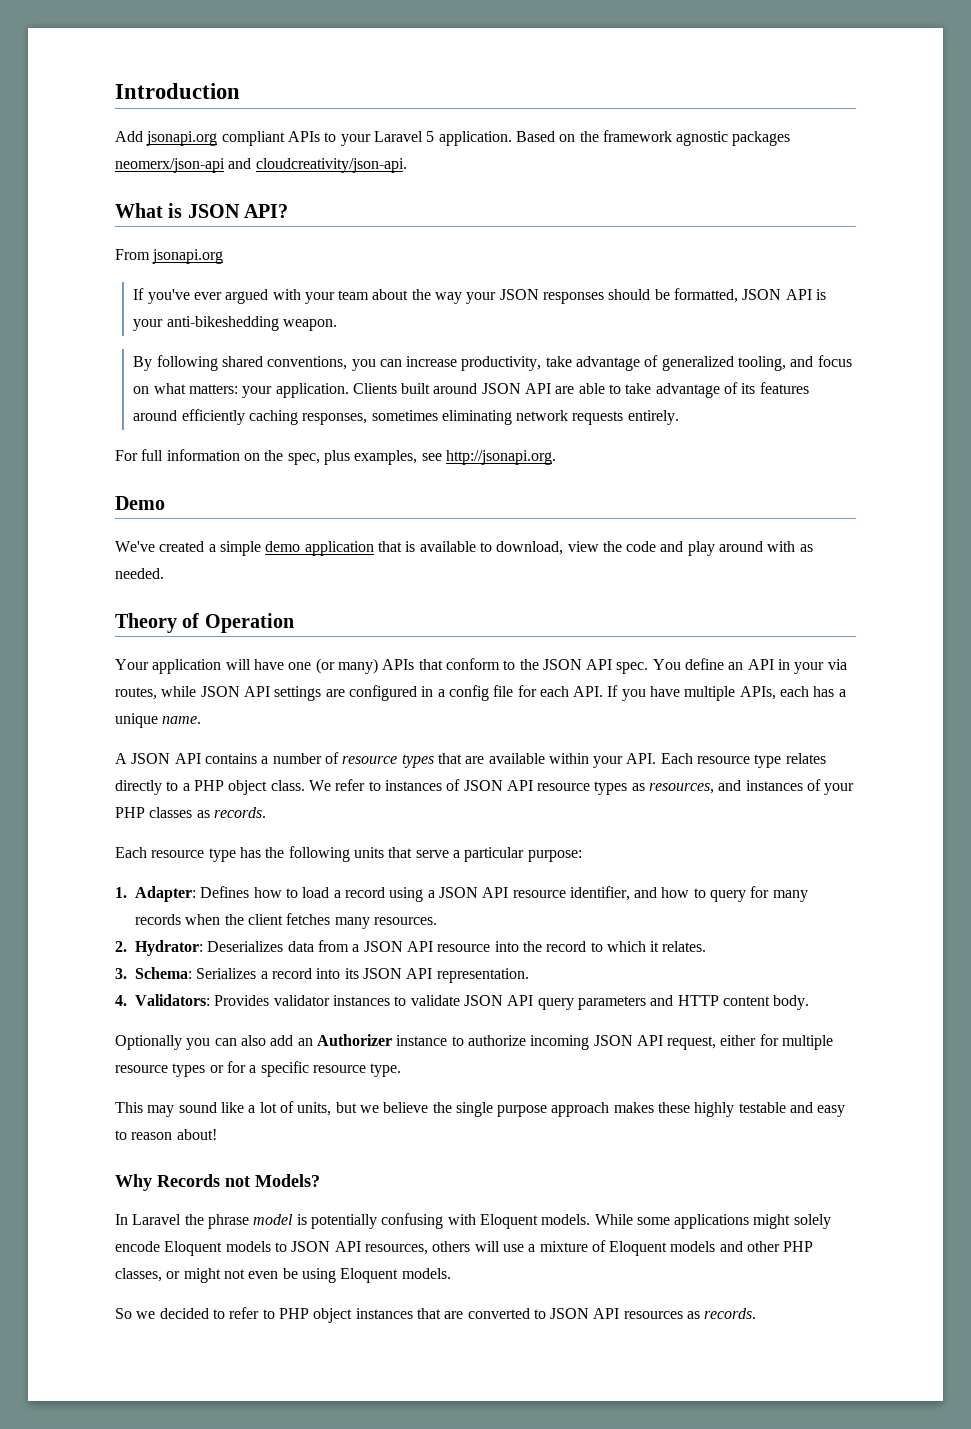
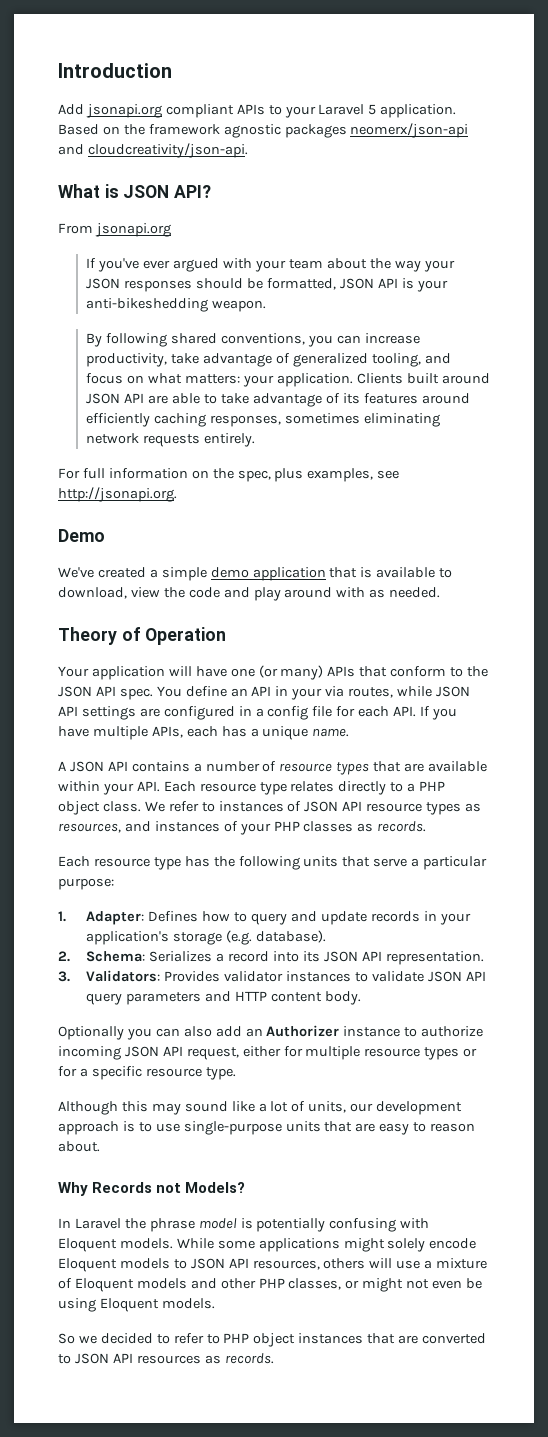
[302,886,808,902] [135,913,437,929] [115,940,707,956] [115,968,127,979] load a record using a JSON API resource identifier, and how to query for many records when the client fetches many resources. // 2. Hydrator: Deserializes data from a JSON API resource into the record to which it relates. // 3. -> [251,911,471,925] [86,930,327,945] [58,951,70,962] query and update records in your application's storage (e.g. database). // 2.
[115,995,127,1006] 4. -> [58,971,70,982] 3.
[115,1102,143,1113] This -> [58,1101,148,1115] Although this
[335,1102,814,1117] but we believe the single purpose approach makes these highly testable and -> [350,1101,463,1115] [58,1121,376,1135] our development approach is to use single-purpose units that are
[176,1129,217,1140] about! -> [58,1141,100,1152] about.

